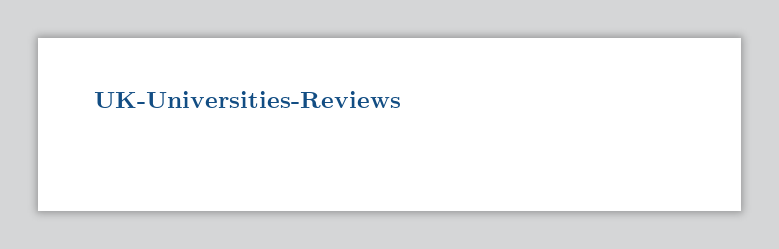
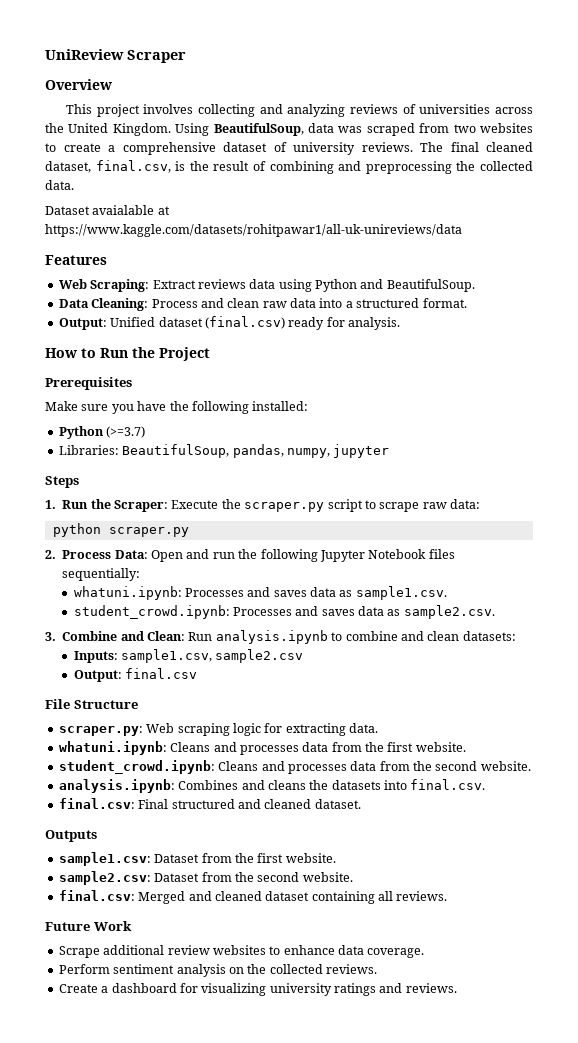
[94,91,401,108] UK-Universities-Reviews -> [45,49,186,63] [45,79,112,90] [65,104,533,117] [45,123,533,136] [45,142,533,155] [45,160,533,174] [45,180,74,190] [45,205,170,215] [45,224,462,237] [45,255,107,265] [58,279,475,292] [58,298,467,311] [58,316,400,330] [45,347,210,361] [45,377,132,390] [45,401,309,414] [58,426,146,439] [58,444,390,458] [45,476,79,488] [45,499,480,512] [52,523,189,537] [45,549,455,562] [62,568,141,581] [73,586,447,600] [73,605,495,619] [45,630,516,644] [73,649,304,663] [73,668,197,682] [45,699,138,709] [58,723,378,736] [58,741,466,755] [58,760,531,774] [58,779,486,793] [58,798,361,809] [45,830,97,842] [58,852,336,866] [58,871,353,885] [58,890,448,904] [45,921,132,931] [58,945,425,958] [58,964,377,977] [58,983,457,996] UniReview Scraper // Overview // This project involves collecting and analyzing reviews of universities across the United Kingdom. Using BeautifulSoup, data was scraped from two websites to create a comprehensive dataset of university reviews. The final cleaned dataset, final.csv, is the result of combining and preprocessing the collected data. // Dataset avaialable at https://www.kaggle.com/datasets/rohitpawar1/all-uk-unireviews/data // Features // Web Scraping: Extract reviews data using Python and BeautifulSoup. // Data Cleaning: Process and clean raw data into a structured format. // Output: Unified dataset (final.csv) ready for analysis. // How to Run the Project // Prerequisites // Make sure you have the following installed: // Python (>=3.7) // Libraries: BeautifulSoup, pandas, numpy, jupyter // Steps // 1. Run the Scraper: Execute the scraper.py script to scrape raw data: // python scraper.py // 2. Process Data: Open and run the following Jupyter Notebook files sequentially: // whatuni.ipynb: Processes and saves data as sample1.csv. // student_crowd.ipynb: Processes and saves data as sample2.csv. // 3. Combine and Clean: Run analysis.ipynb to combine and clean datasets: // Inputs: sample1.csv, sample2.csv // Output: final.csv // File Structure // scraper.py: Web scraping logic for extracting data. // whatuni.ipynb: Cleans and processes data from the first website. // student_crowd.ipynb: Cleans and processes data from the second website. // analysis.ipynb: Combines and cleans the datasets into final.csv. // final.csv: Final structured and cleaned dataset. // Outputs // sample1.csv: Dataset from the first website. // sample2.csv: Dataset from the second website. // final.csv: Merged and cleaned dataset containing all reviews. // Future Work // Scrape additional review websites to enhance data coverage. // Perform sentiment analysis on the collected reviews. // Create a dashboard for visualizing university ratings and reviews.

